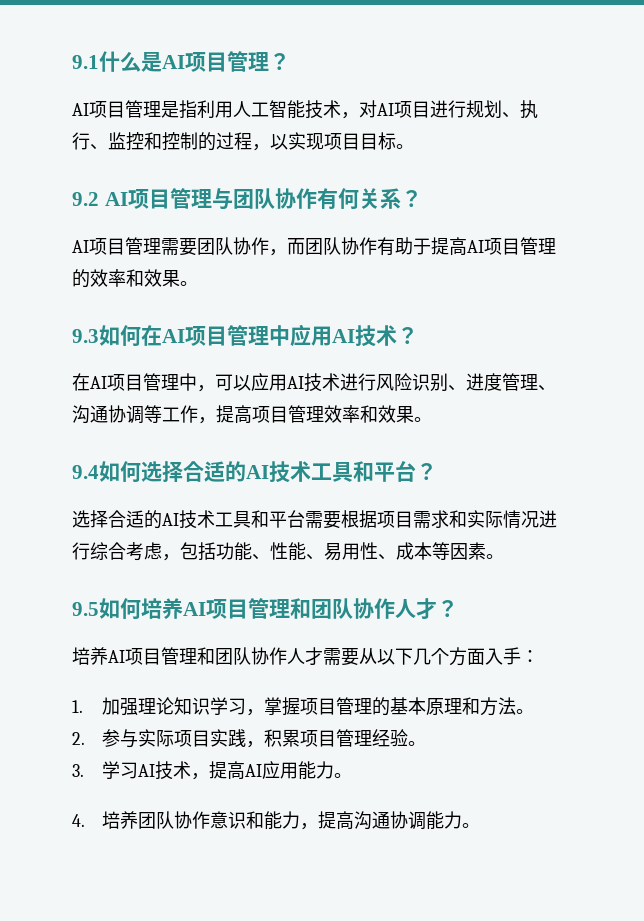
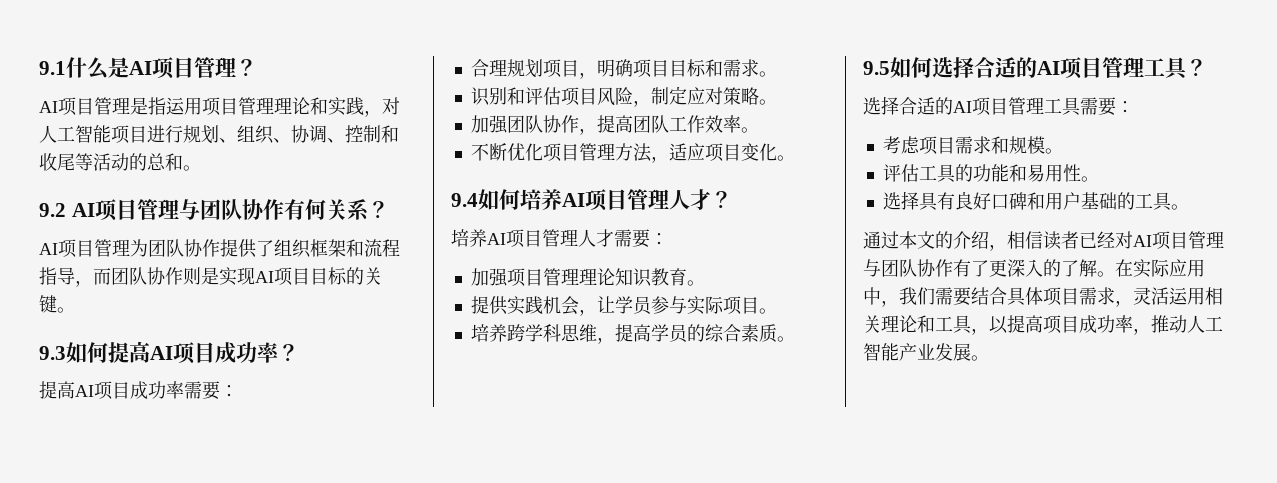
[197,100,538,119] [72,132,396,151] 利用人工智能技术，对AI项目进行规划、执行、监控和控制的过程，以实现项目目标 -> [166,97,400,117] [39,125,399,144] [39,153,183,171] 运用项目管理理论和实践，对人工智能项目进行规划、组织、协调、控制和收尾等活动的总和
[161,237,556,256] [72,269,198,288] [72,324,418,347] [72,373,556,392] [72,405,432,424] [72,461,437,483] [72,510,557,529] [72,542,504,561] [72,602,99,616] 需要团队协作，而团队协作有助于提高AI项目管理的效率和效果。 // 9.3如何在AI项目管理中应用AI技术？ // 在AI项目管理中，可以应用AI技术进行风险识别、进度管理、沟通协调等工作，提高项目管理效率和效果。 // 9.4如何选择合适的AI技术工具和平台？ // 选择合适的AI技术工具和平台需要根据项目需求和实际情况进行综合考虑，包括功能、性能、易用性、成本等因素。 // 9.5 -> [130,239,400,258] [39,267,382,287] [39,295,75,313] [39,341,299,364] [39,381,238,400] [470,59,777,79] [470,86,777,107] [470,115,759,135] [470,143,795,163] [451,193,478,207] 为团队协作提供了组织框架和流程指导，而团队协作则是实现AI项目目标的关键。 // 9.3如何提高AI项目成功率？ // 提高AI项目成功率需要： // 合理规划项目，明确项目目标和需求。 // 识别和评估项目风险，制定应对策略。 // 加强团队协作，提高团队工作效率。 // 不断优化项目管理方法，适应项目变化。 // 9.4
[290,598,395,619] 和团队协作 -> (669, 199) none
[197,647,539,666] [72,697,535,716] [72,729,427,748] [72,761,353,780] [72,811,463,830] 和团队协作人才需要从以下几个方面入手： // 1.加强理论知识学习，掌握项目管理的基本原理和方法。 // 2.参与实际项目实践，积累项目管理经验。 // 3.学习AI技术，提高AI应用能力。 // 4.培养团队协作意识和能力，提高沟通协调能力 -> [578,229,668,248] [470,268,705,287] [470,296,777,316] [470,324,795,344] [863,57,1207,80] [863,96,1134,116] [882,136,1063,155] [882,164,1099,183] [882,191,1189,211] [863,231,1224,251] [863,259,1205,278] [863,287,1223,307] [863,315,1223,335] [863,343,971,361] 人才需要： // 加强项目管理理论知识教育。 // 提供实践机会，让学员参与实际项目。 // 培养跨学科思维，提高学员的综合素质。 // 9.5如何选择合适的AI项目管理工具？ // 选择合适的AI项目管理工具需要： // 考虑项目需求和规模。 // 评估工具的功能和易用性。 // 选择具有良好口碑和用户基础的工具。 // 通过本文的介绍，相信读者已经对AI项目管理与团队协作有了更深入的了解。在实际应用中，我们需要结合具体项目需求，灵活运用相关理论和工具，以提高项目成功率，推动人工智能产业发展

